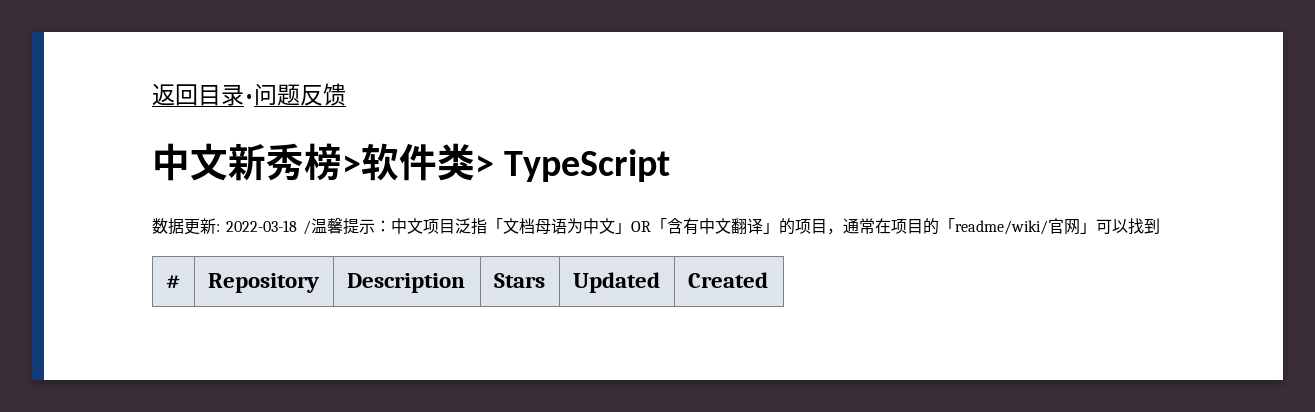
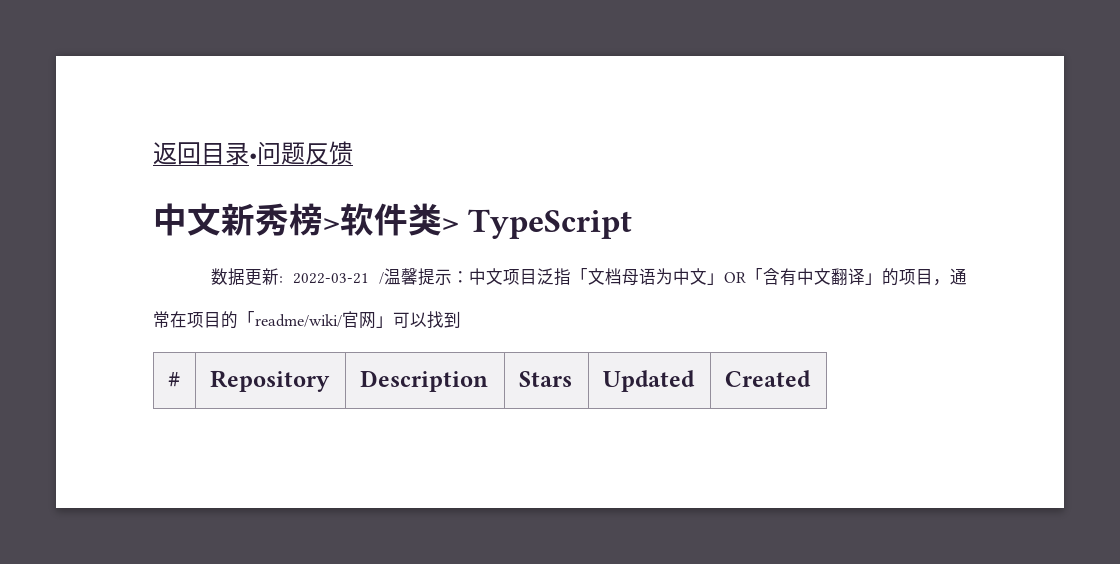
[226,220,298,232] 2022-03-18 -> [292,273,369,284] 2022-03-21

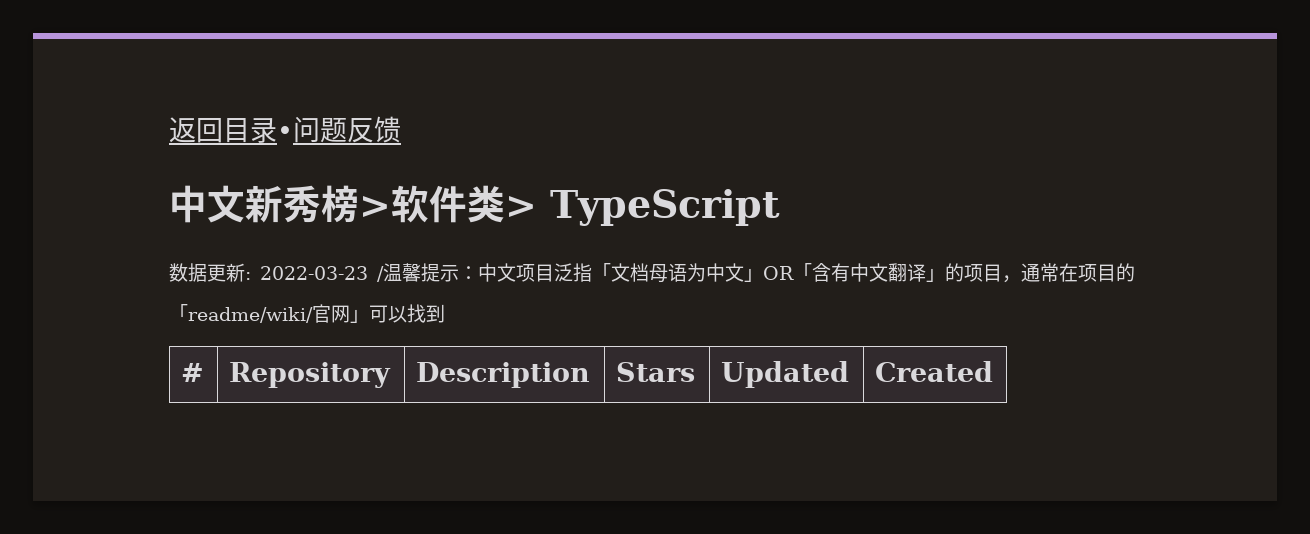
[292,273,369,284] 2022-03-21 -> [260,266,368,280] 2022-03-23

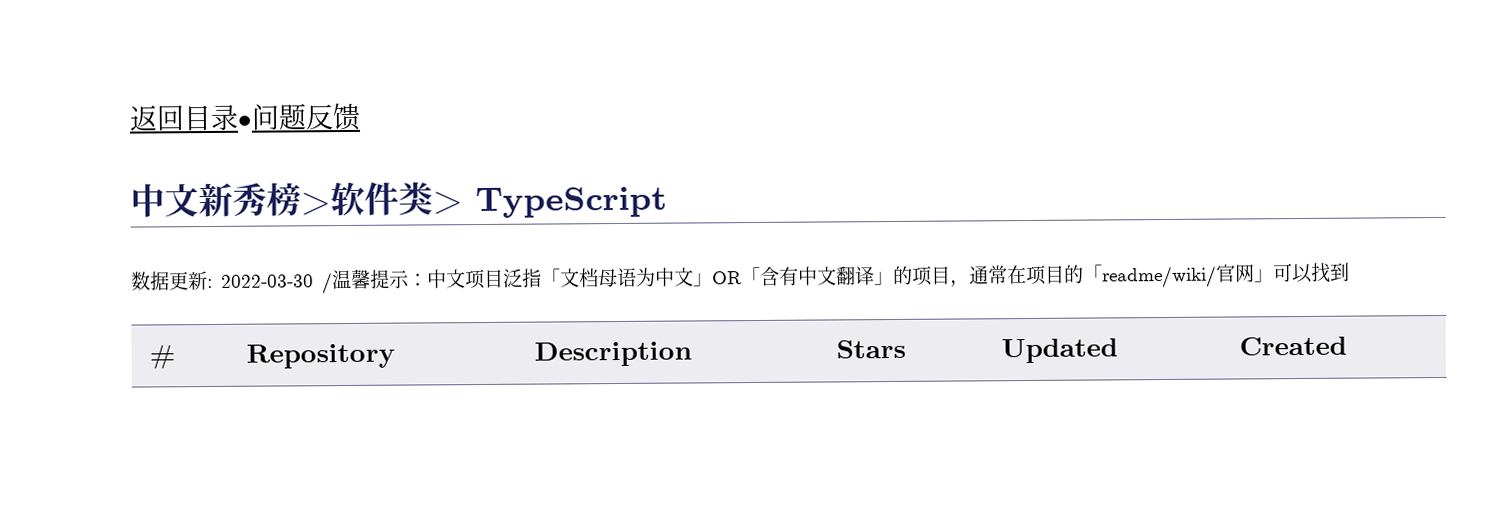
[260,266,368,280] 2022-03-23 -> [221,274,314,288] 2022-03-30

